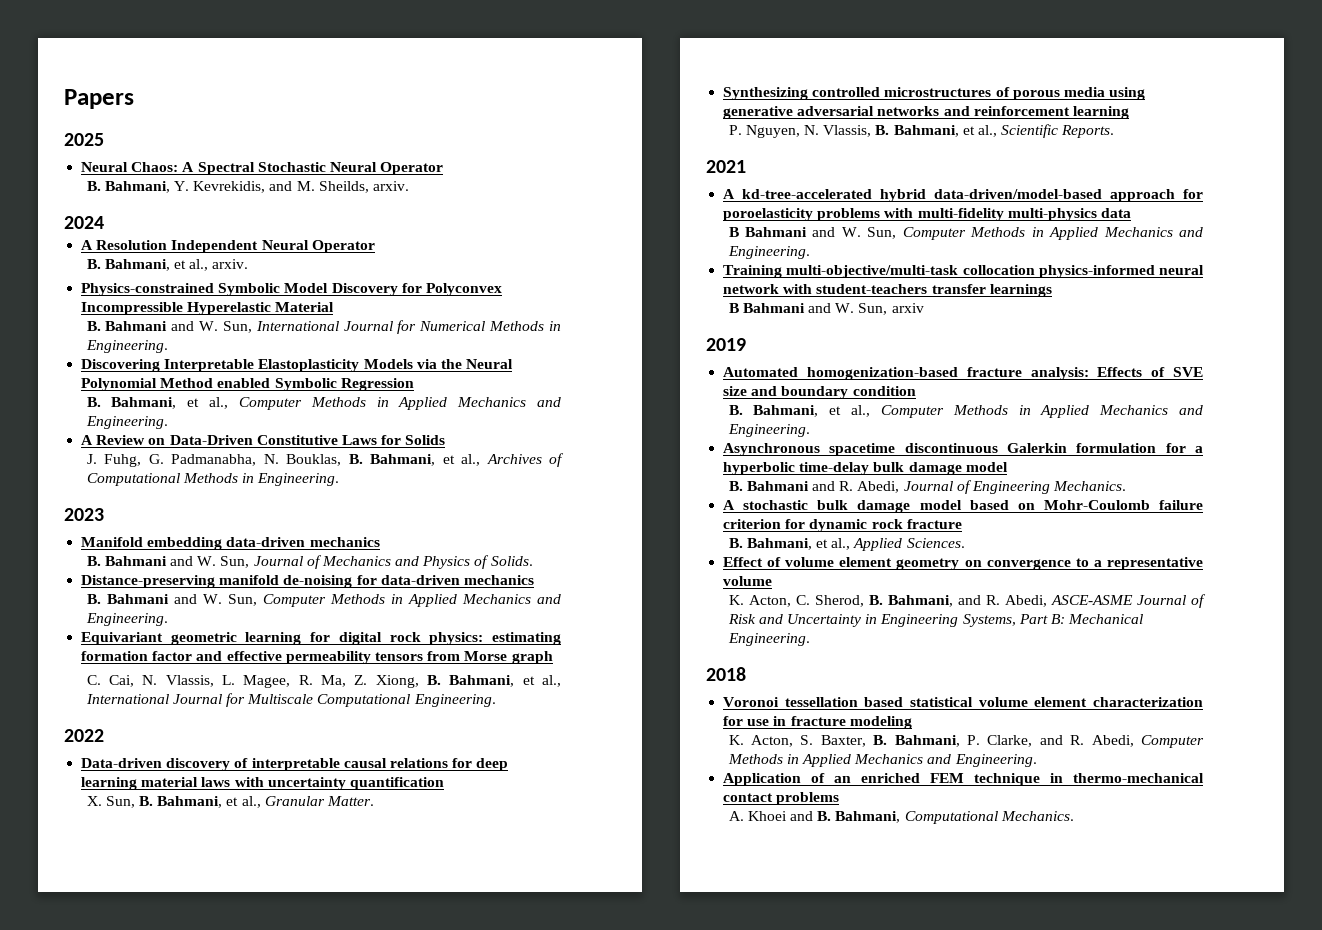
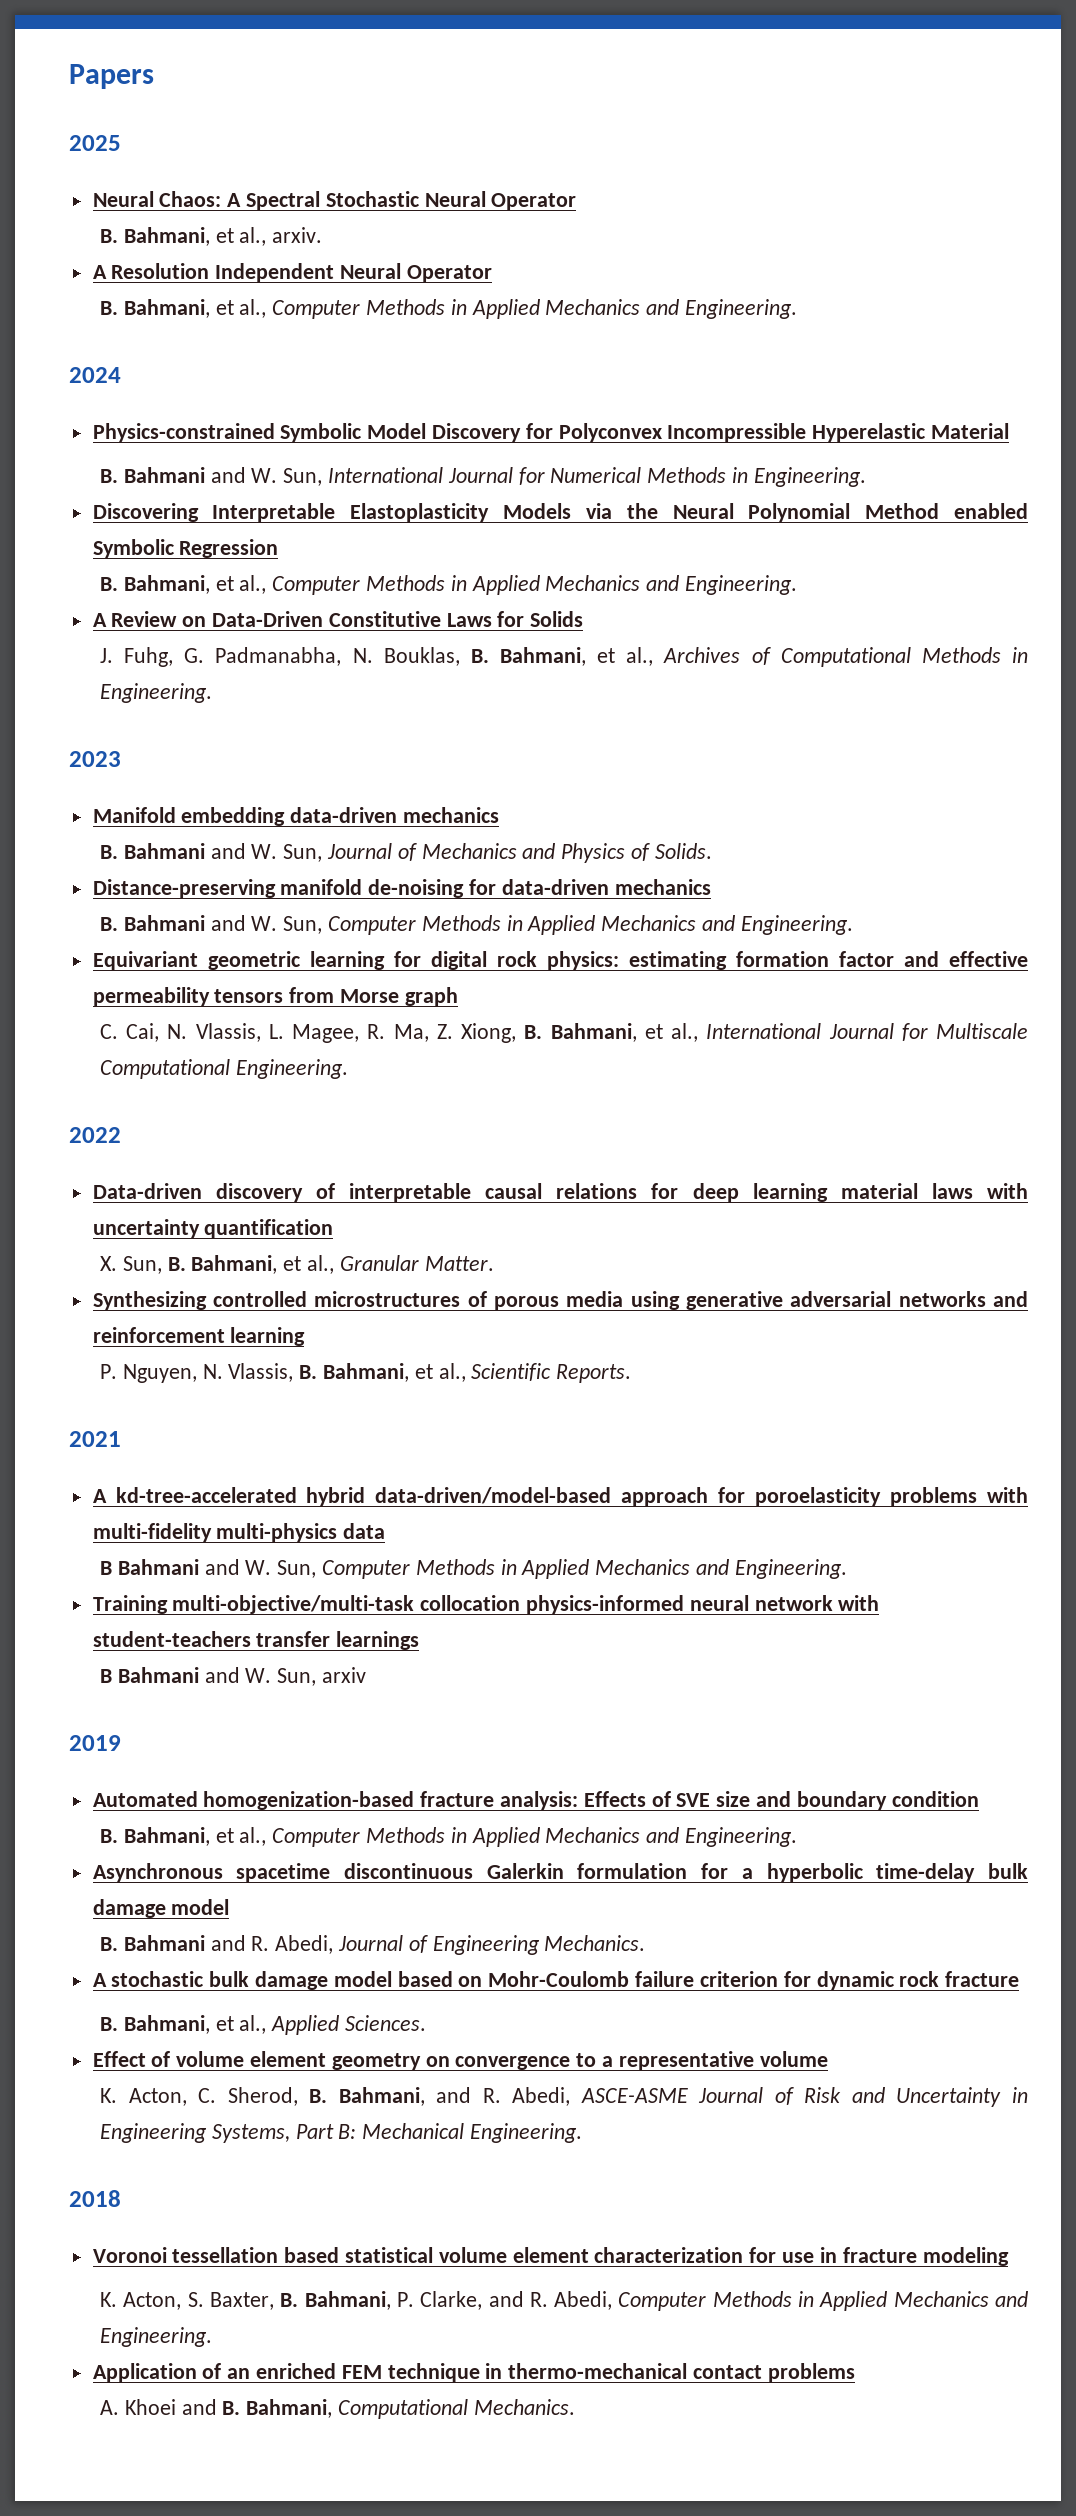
[173,181,409,193] [64,216,104,229] Y. Kevrekidis, and M. Sheilds, arxiv. // 2024 -> [215,227,323,246] et al., arxiv.
[212,259,249,269] arxiv. -> [272,299,798,319] [69,367,121,383] Computer Methods in Applied Mechanics and Engineering. // 2024

